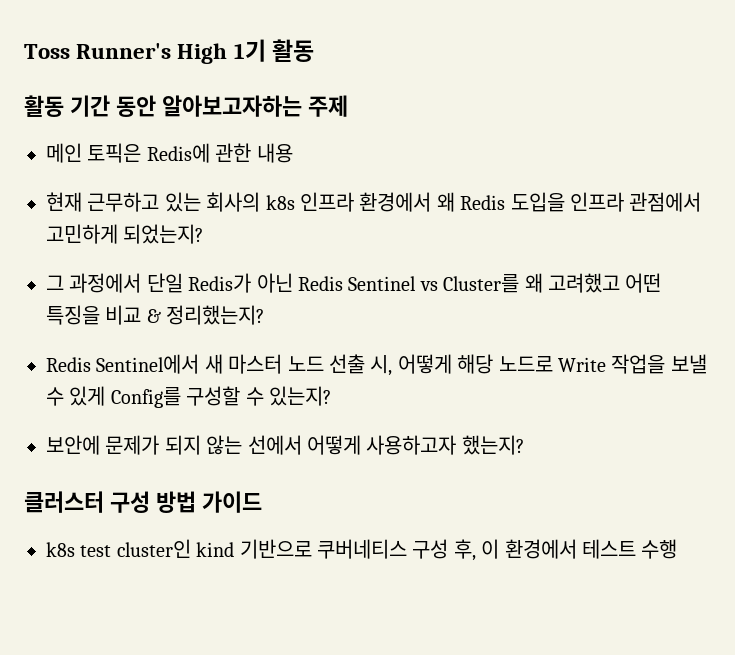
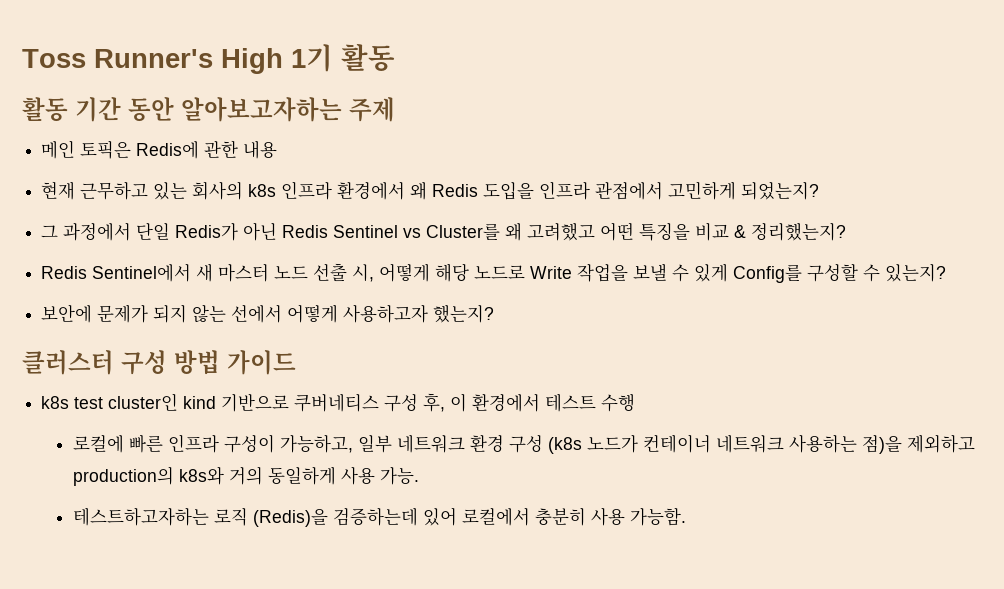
(678, 549) none -> [72,434,975,454] [72,466,419,486] [72,507,686,527] // 로컬에 빠른 인프라 구성이 가능하고, 일부 네트워크 환경 구성 (k8s 노드가 컨테이너 네트워크 사용하는 점)을 제외하고 production의 k8s와 거의 동일하게 사용 가능. // 테스트하고자하는 로직 (Redis)을 검증하는데 있어 로컬에서 충분히 사용 가능함.

